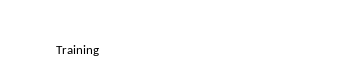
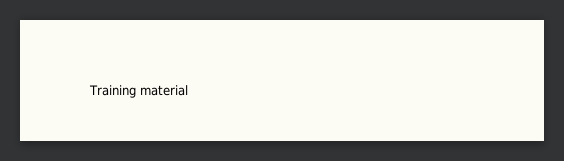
(99, 50) none -> [139,85,188,96] material

